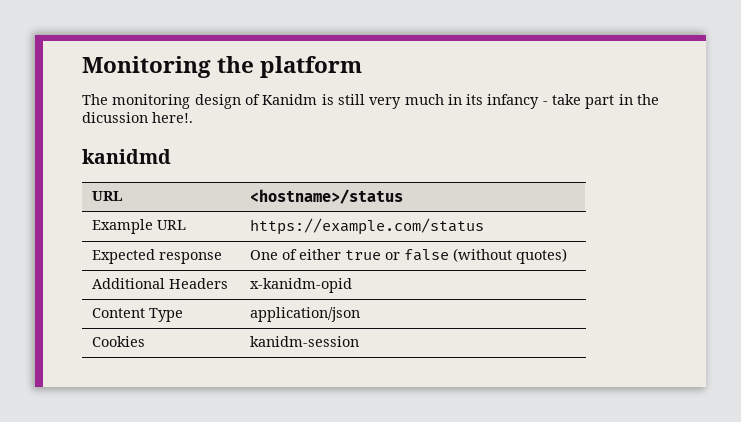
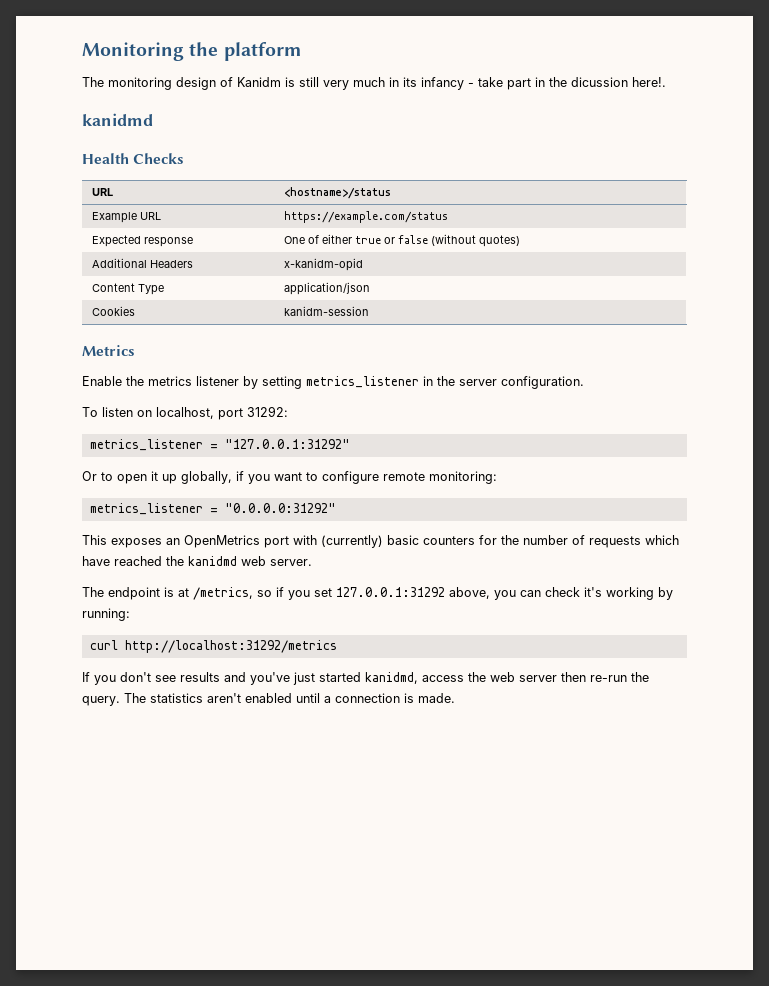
(171, 156) none -> [82,153,185,164] // Health Checks
(359, 341) none -> [82,345,135,356] [82,376,584,389] [82,406,288,420] [89,439,350,451] [82,471,497,484] [89,503,336,515] [82,535,679,548] [82,556,312,566] [82,587,673,600] [82,608,130,621] [89,640,337,653] [82,672,649,685] [82,693,455,706] // Metrics // Enable the metrics listener by setting metrics_listener in the server configuration. // To listen on localhost, port 31292: // metrics_listener = "127.0.0.1:31292" // Or to open it up globally, if you want to configure remote monitoring: // metrics_listener = "0.0.0.0:31292" // This exposes an OpenMetrics port with (currently) basic counters for the number of requests which have reached the kanidmd web server. // The endpoint is at /metrics, so if you set 127.0.0.1:31292 above, you can check it's working by running: // curl http://localhost:31292/metrics // If you don't see results and you've just started kanidmd, access the web server then re-run the query. The statistics aren't enabled until a connection is made.

